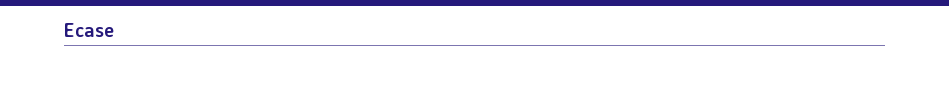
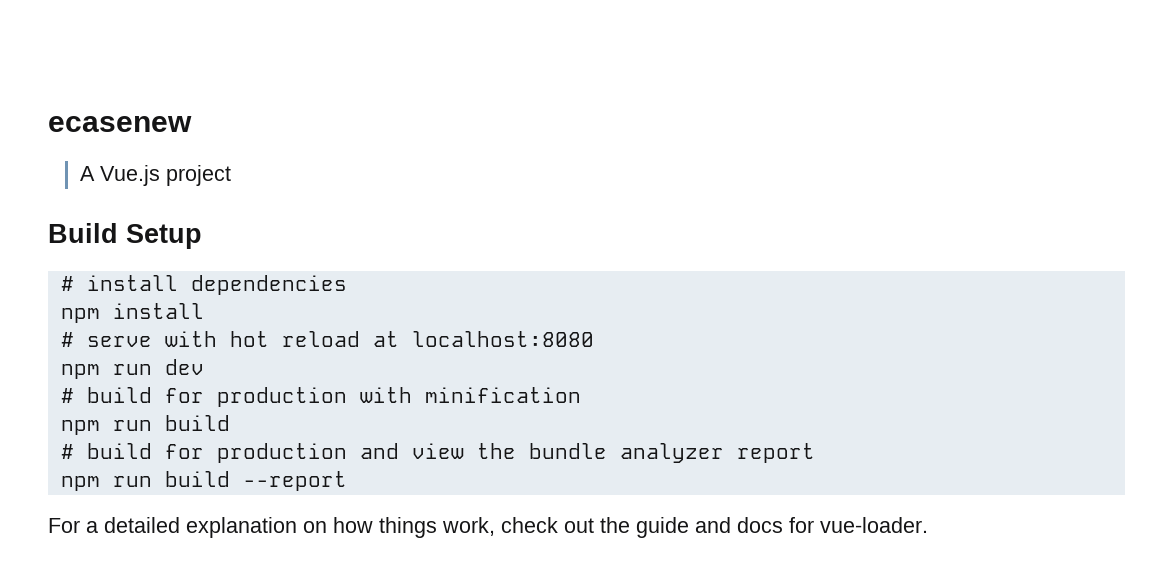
[64,23,114,37] Ecase -> [48,116,192,132] [79,165,231,186] [48,223,202,249] [60,275,347,295] [60,303,204,323] [60,331,594,347] [60,359,204,379] [60,387,581,407] [60,415,230,435] [60,443,815,463] [60,471,347,491] [48,517,928,538] ecasenew // A Vue.js project // Build Setup // # install dependencies // npm install // # serve with hot reload at localhost:8080 // npm run dev // # build for production with minification // npm run build // # build for production and view the bundle analyzer report // npm run build --report // For a detailed explanation on how things work, check out the guide and docs for vue-loader.

